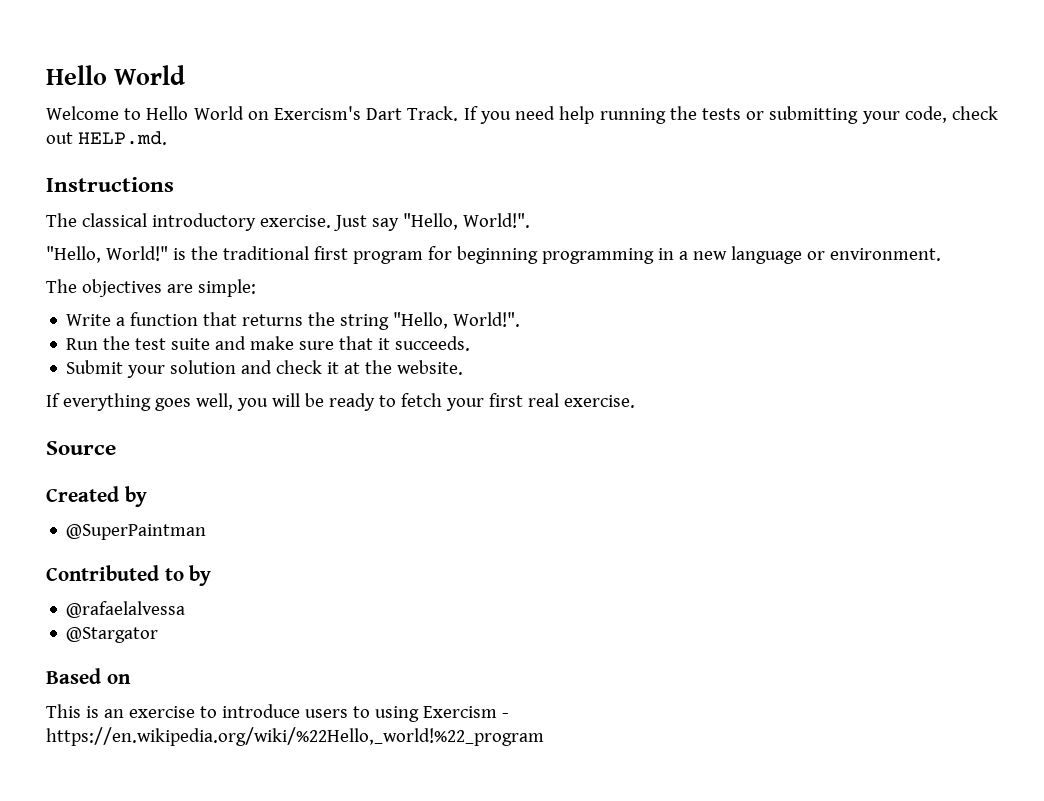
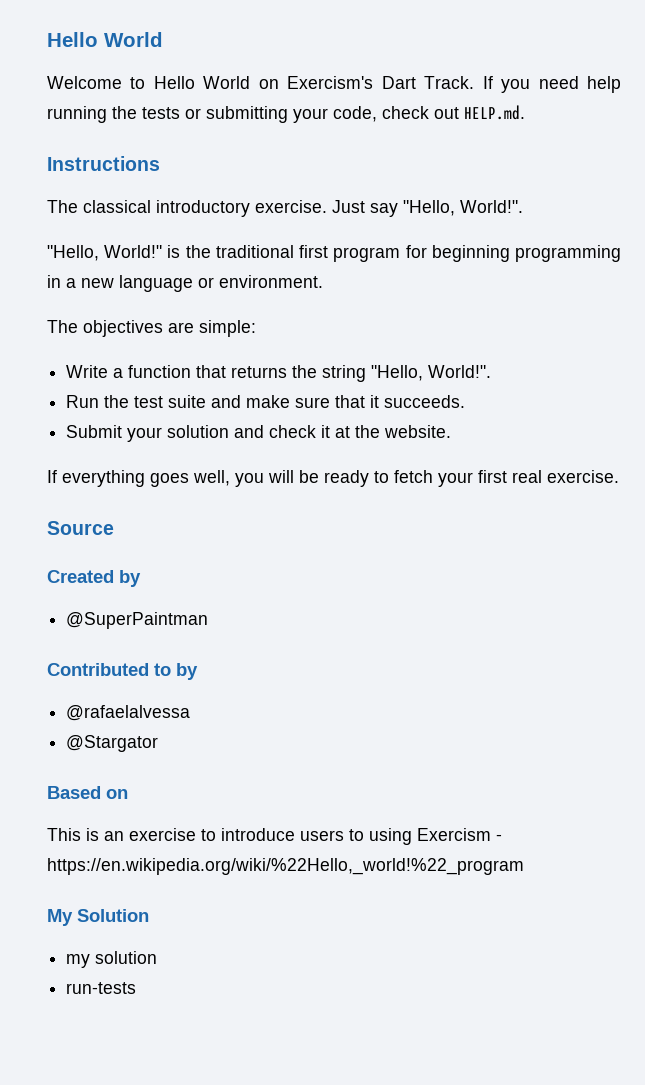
(544, 736) none -> [47,909,149,926] [66,951,158,968] [66,982,137,994] // My Solution // my solution // run-tests

